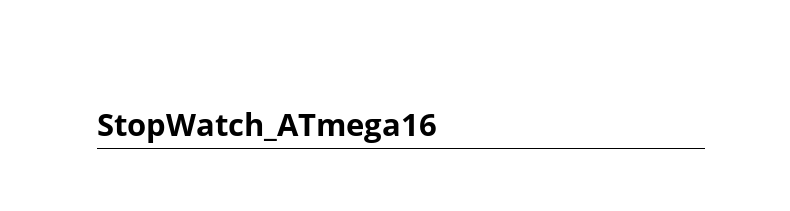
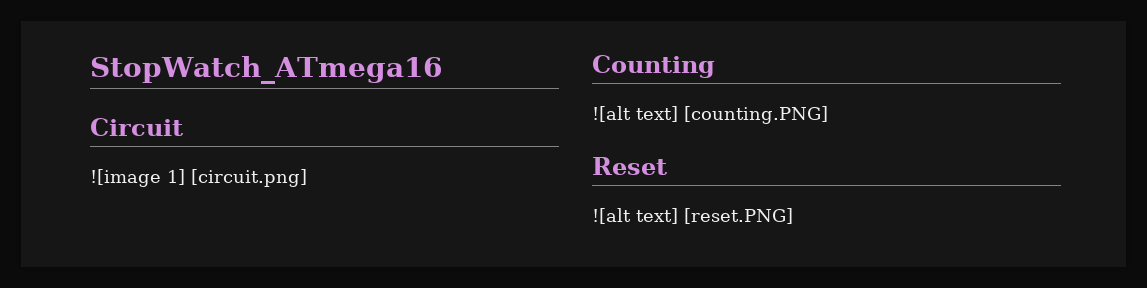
(437, 127) none -> [90,118,183,136] [90,169,307,187] [592,55,715,78] [592,106,828,124] [592,157,667,175] [592,208,793,224] // Circuit // ![image 1] [circuit.png] // Counting // ![alt text] [counting.PNG] // Reset // ![alt text] [reset.PNG]

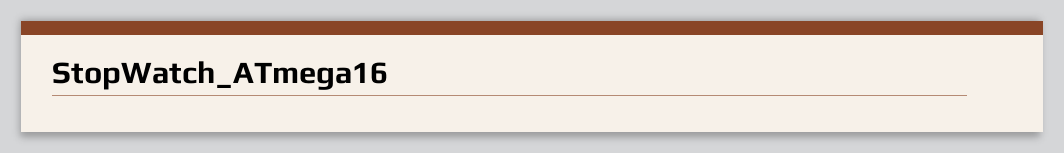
[90,118,183,136] [90,169,307,187] [592,55,715,78] [592,106,828,124] [592,157,667,175] [592,208,793,224] // Circuit // ![image 1] [circuit.png] // Counting // ![alt text] [counting.PNG] // Reset // ![alt text] [reset.PNG] -> (388, 75) none

